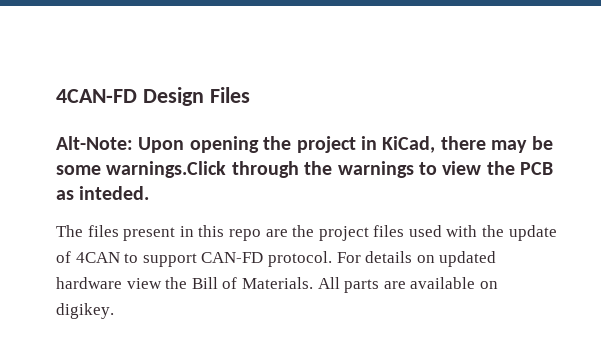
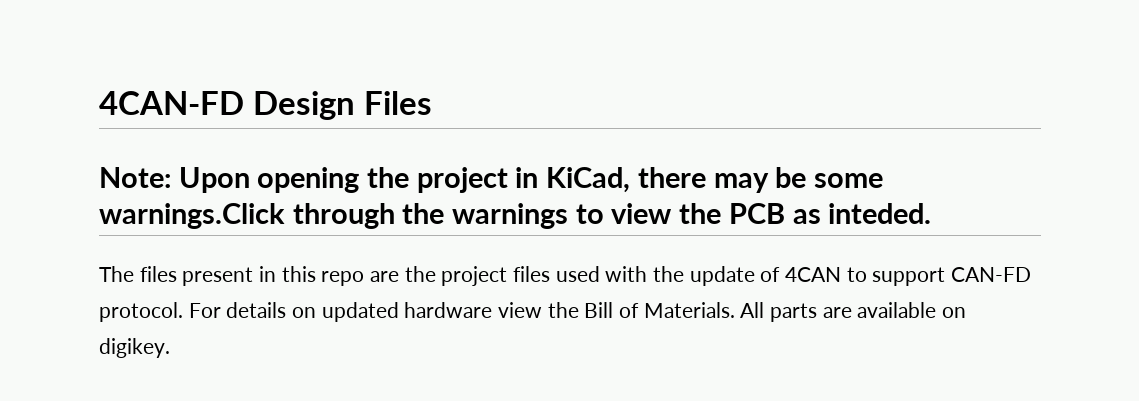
[56,136,133,150] Alt-Note: -> [99,167,171,188] Note:

